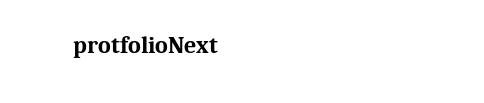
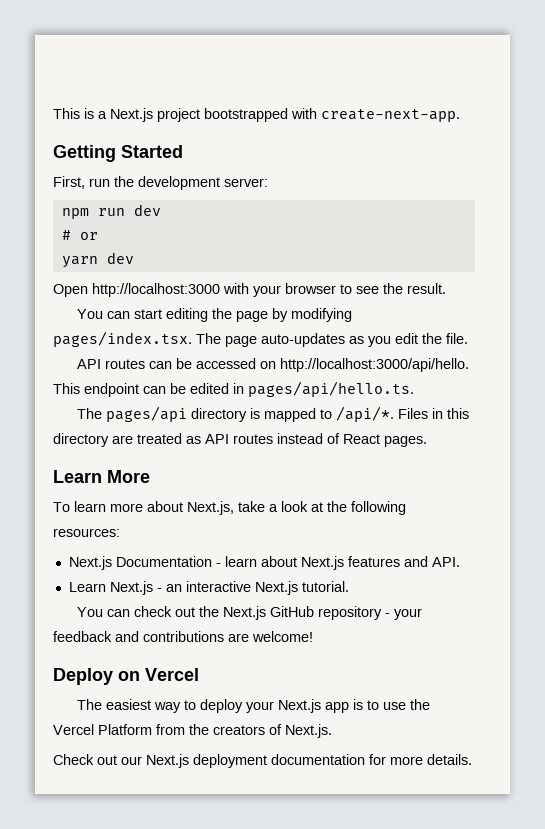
[73,36,218,58] protfolioNext -> [53,108,460,122] [53,145,183,162] [53,176,268,190] [61,204,161,219] [61,230,98,240] [61,252,134,268] [53,283,446,297] [77,308,353,322] [53,331,468,347] [77,358,470,372] [53,381,414,397] [77,406,470,422] [53,433,427,447] [53,470,150,483] [53,501,406,515] [53,528,120,537] [68,556,460,570] [68,581,349,595] [77,606,423,620] [53,631,313,642] [53,668,199,685] [77,699,431,713] [53,724,332,738] [53,754,472,768] This is a Next.js project bootstrapped with create-next-app. // Getting Started // First, run the development server: // npm run dev // # or // yarn dev // Open http://localhost:3000 with your browser to see the result. // You can start editing the page by modifying pages/index.tsx. The page auto-updates as you edit the file. // API routes can be accessed on http://localhost:3000/api/hello. This endpoint can be edited in pages/api/hello.ts. // The pages/api directory is mapped to /api/*. Files in this directory are treated as API routes instead of React pages. // Learn More // To learn more about Next.js, take a look at the following resources: // Next.js Documentation - learn about Next.js features and API. // Learn Next.js - an interactive Next.js tutorial. // You can check out the Next.js GitHub repository - your feedback and contributions are welcome! // Deploy on Vercel // The easiest way to deploy your Next.js app is to use the Vercel Platform from the creators of Next.js. // Check out our Next.js deployment documentation for more details.

